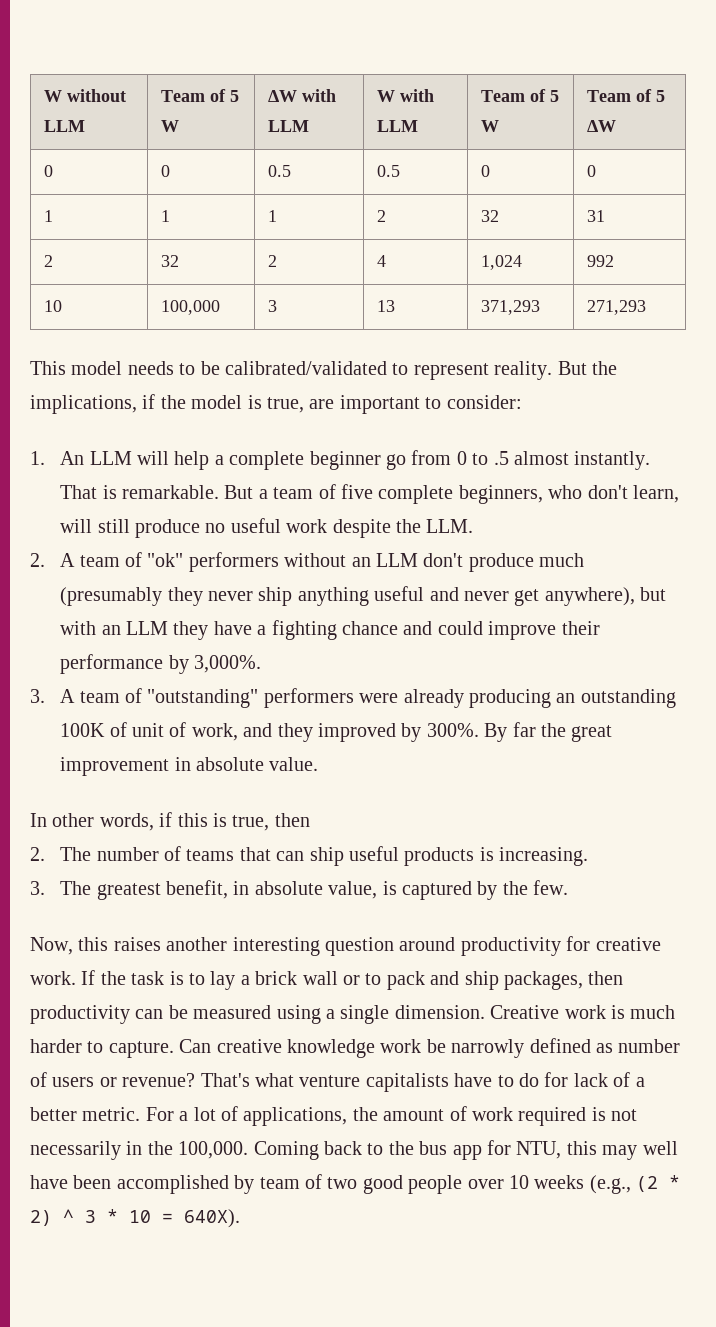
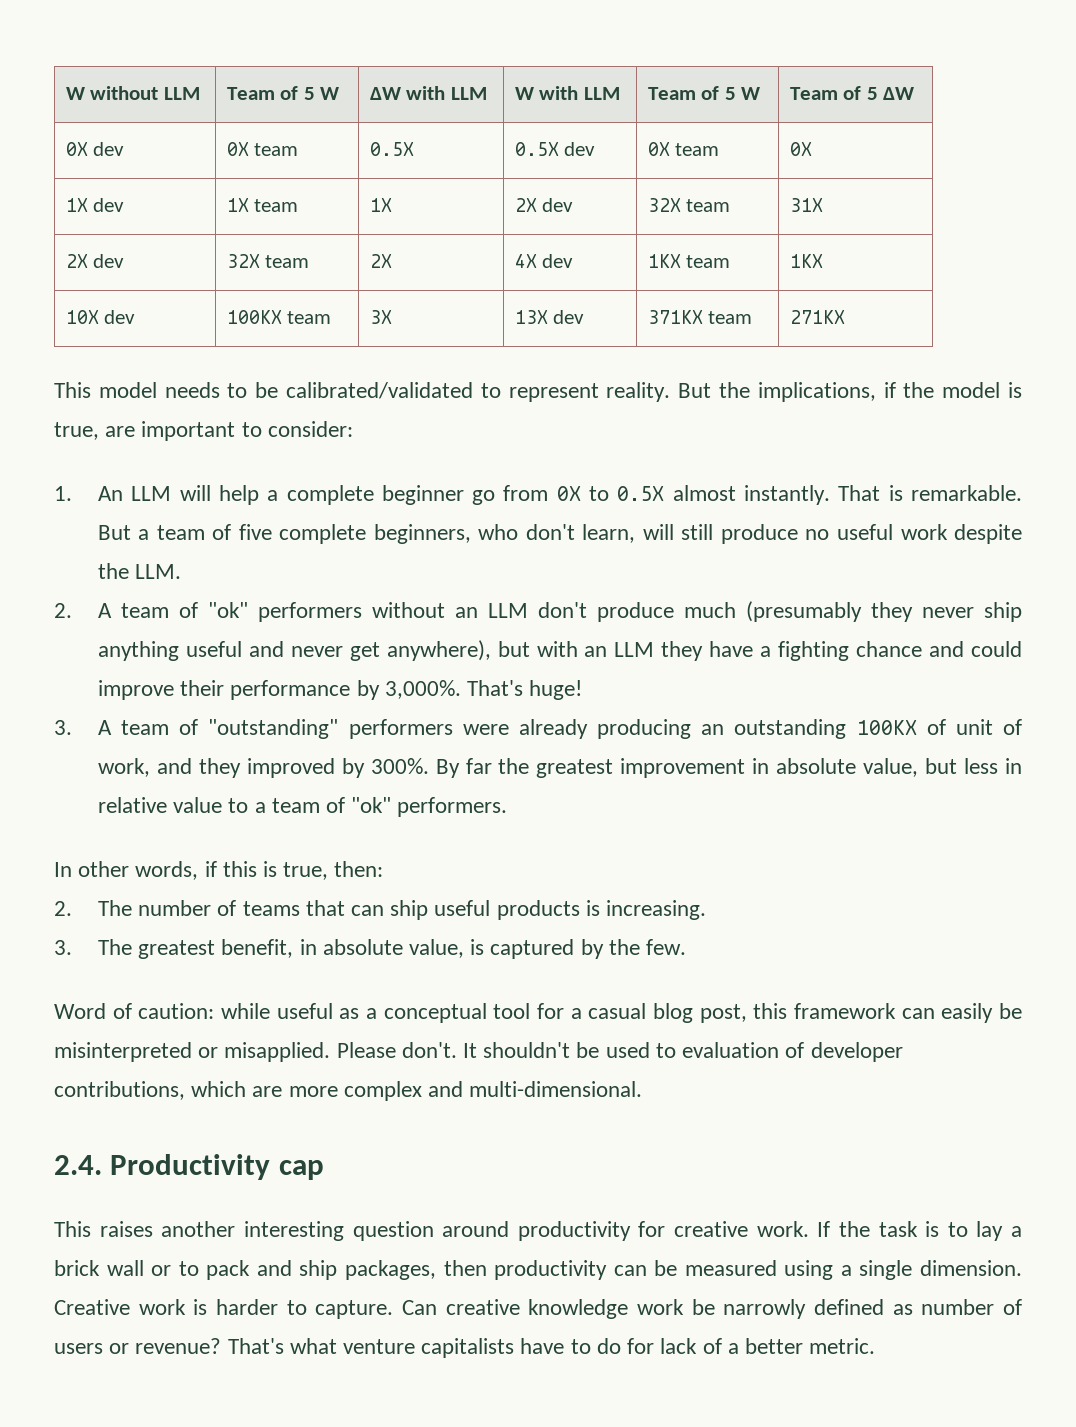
[43,165,53,177] [160,165,170,177] [267,165,291,177] [376,165,400,177] [480,165,490,177] [586,165,596,177] [43,210,53,222] [160,210,170,222] [267,210,277,222] [376,210,386,222] [480,210,499,222] [586,210,605,222] [43,255,53,267] [160,255,179,267] [267,255,277,267] [376,255,386,267] [480,255,522,270] [586,255,614,267] [43,300,62,312] [160,300,220,315] [267,300,277,312] [376,300,395,312] [480,300,540,315] [586,300,646,315] 0 | 0 | 0.5 | 0.5 | 0 | 0 // 1 | 1 | 1 | 2 | 32 | 31 // 2 | 32 | 2 | 4 | 1,024 | 992 // 10 | 100,000 | 3 | 13 | 371,293 | 271,293 -> [65,142,125,156] [226,142,299,156] [369,142,414,156] [514,142,596,156] [647,142,720,156] [789,142,812,156] [65,198,125,212] [226,198,299,212] [369,198,392,212] [514,198,574,212] [647,198,731,212] [789,198,823,212] [65,254,125,268] [226,254,310,268] [369,254,392,268] [514,254,574,268] [647,254,731,268] [789,254,823,268] [65,310,136,324] [226,310,332,324] [369,310,392,324] [514,310,585,324] [647,310,753,324] [789,310,845,324] 0X dev | 0X team | 0.5X | 0.5X dev | 0X team | 0X // 1X dev | 1X team | 1X | 2X dev | 32X team | 31X // 2X dev | 32X team | 2X | 4X dev | 1KX team | 1KX // 10X dev | 100KX team | 3X | 13X dev | 371KX team | 271KX
[456,451,509,465] 0 to .5 -> [556,486,665,501] 0X to 0.5X
(262, 664) none -> [466,680,583,700] That's huge!
[60,723,106,737] 100K -> [856,720,917,735] 100KX
[571,725,613,742] great -> [536,759,614,778] greatest
[269,757,319,771] value. -> [863,758,1022,777] [97,797,508,817] value, but less in relative value to a team of "ok" performers.
[274,813,310,827] then -> [334,861,384,877] then:
[30,937,109,955] Now, this -> [54,1003,1022,1023] [54,1042,903,1062] [54,1081,643,1101] [54,1154,324,1180] [54,1221,91,1237] Word of caution: while useful as a conceptual tool for a casual blog post, this framework can easily be misinterpreted or misapplied. Please don't. It shouldn't be used to evaluation of developer contributions, which are more complex and multi-dimensional. // 2.4. Productivity cap // This
[630,1005,676,1019] much -> (208, 1307) none
[145,1106,638,1126] [30,1140,678,1160] [30,1174,681,1194] [30,1209,240,1228] For a lot of applications, the amount of work required is not necessarily in the 100,000. Coming back to the bus app for NTU, this may well have been accomplished by team of two good people over 10 weeks (e.g., (2 * 2) ^ 3 * 10 = 640X). -> (876, 1346) none

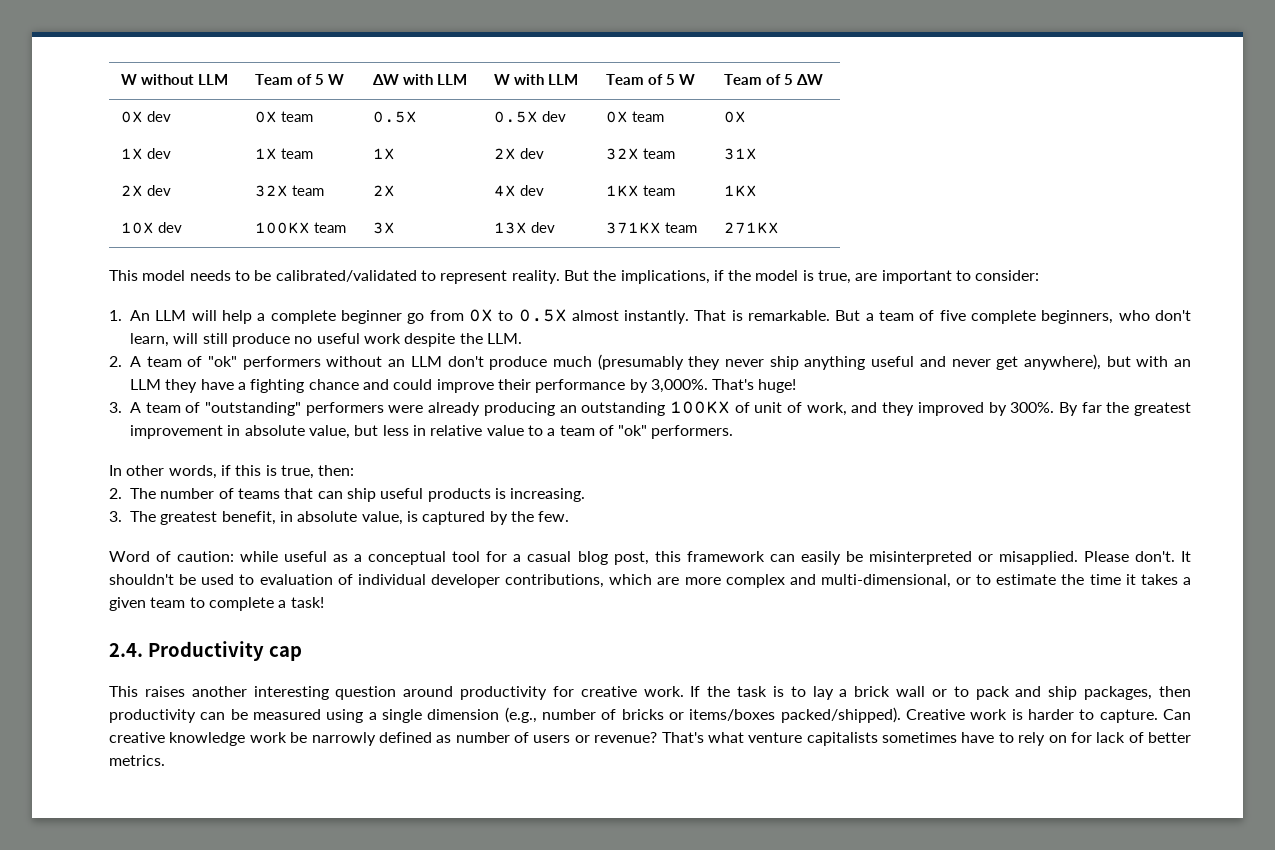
(805, 1050) none -> [357,574,426,585] individual
[469,1081,643,1097] multi-dimensional. -> [820,574,1191,588] [109,597,324,611] multi-dimensional, or to estimate the time it takes a given team to complete a task!
[920,1260,1022,1276] dimension. -> [427,707,901,723] dimension (e.g., number of bricks or items/boxes packed/shipped).
(515, 1348) none -> [882,732,957,743] sometimes
[596,1338,621,1354] do -> [1018,732,1067,746] rely on
[727,1338,876,1354] a better metric. -> [1148,732,1191,743] [109,755,165,766] better metrics.

